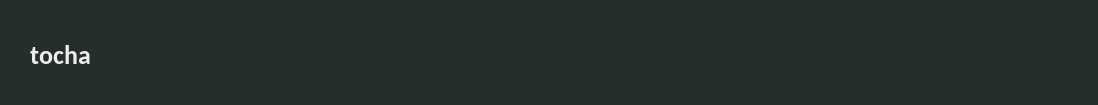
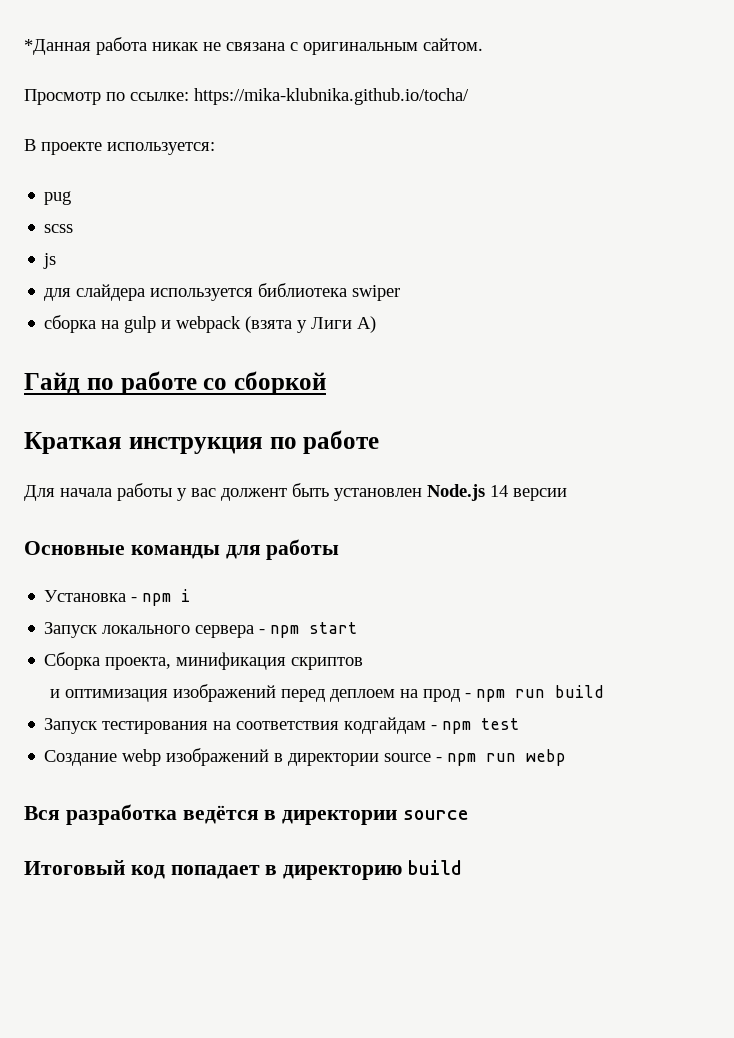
[30,45,91,64] tocha -> [24,37,483,55] [24,88,469,105] [24,139,215,155] [44,191,72,205] [44,224,74,233] [43,253,57,269] [44,283,401,301] [44,315,377,333] [24,371,326,395] [24,430,380,454] [24,483,567,501] [24,539,340,560] [44,589,191,606] [44,622,358,638] [44,652,364,670] [49,684,604,702] [44,717,520,734] [44,748,567,766] [24,804,469,825] [24,860,463,880] *Данная работа никак не связана с оригинальным сайтом. // Просмотр по ссылке: https://mika-klubnika.github.io/tocha/ // В проекте используется: // pug // scss // js // для слайдера используется библиотека swiper // сборка на gulp и webpack (взята у Лиги А) // Гайд по работе со сборкой // Краткая инструкция по работе // Для начала работы у вас должент быть установлен Node.js 14 версии // Основные команды для работы // Установка - npm i // Запуск локального сервера - npm start // Сборка проекта, минификация скриптов // и оптимизация изображений перед деплоем на прод - npm run build // Запуск тестирования на соответствия кодгайдам - npm test // Создание webp изображений в директории source - npm run webp // Вся разработка ведётся в директории source // Итоговый код попадает в директорию build

